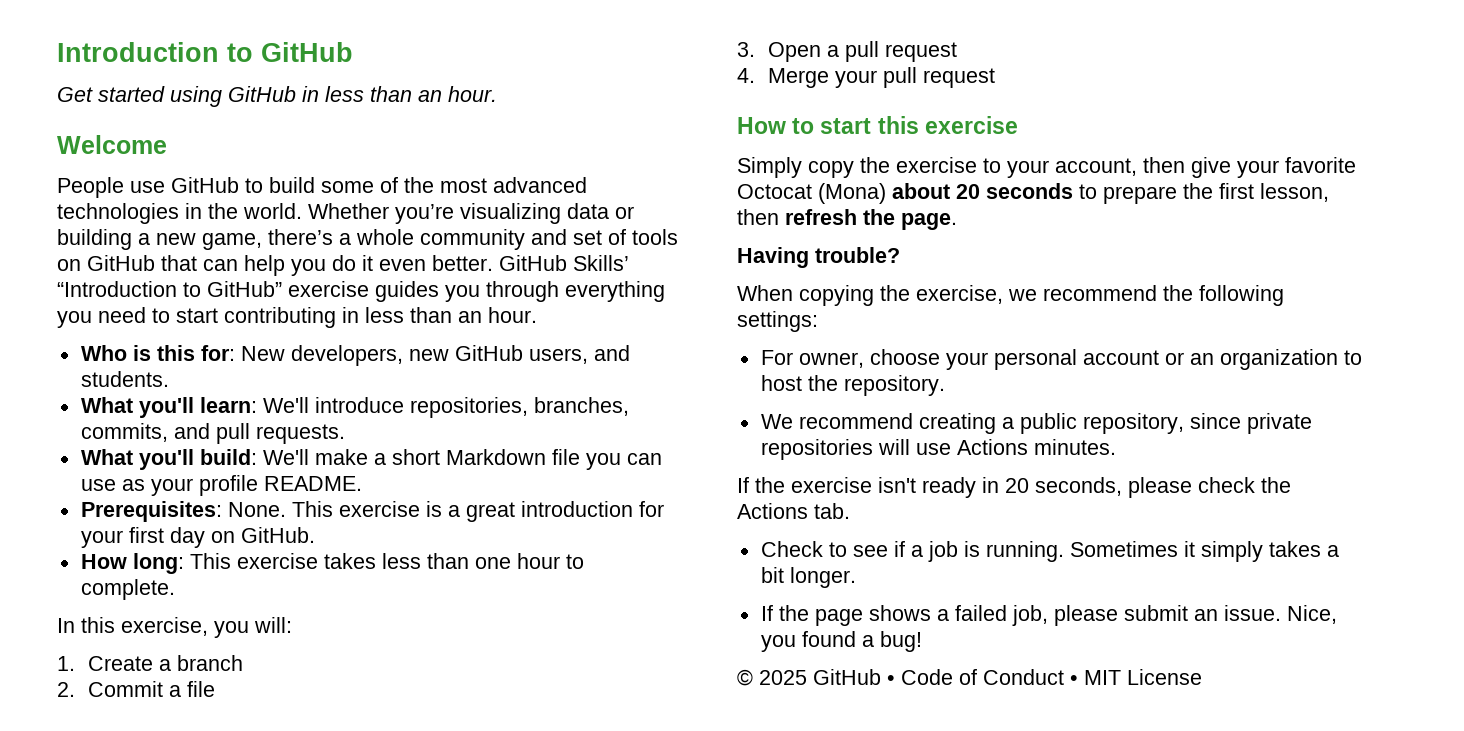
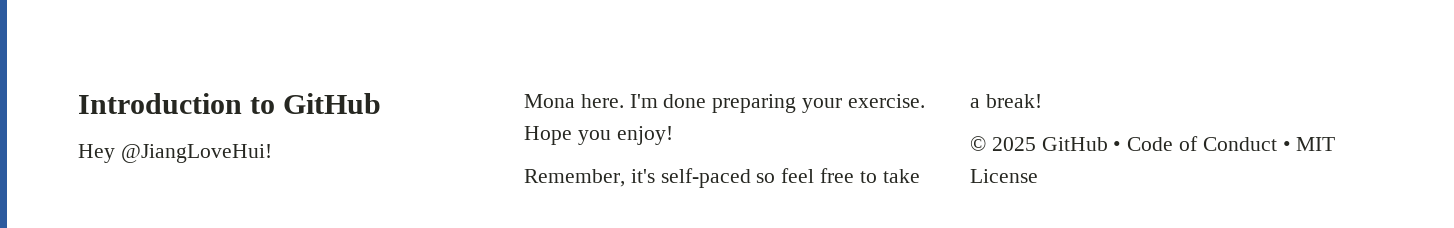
[57,86,497,107] [57,135,167,154] [57,177,587,198] [57,203,634,224] [57,229,678,250] [57,255,629,276] [57,281,665,302] [57,307,537,328] [80,345,630,366] [80,371,169,387] [80,397,629,418] [80,423,345,444] [80,449,662,470] [80,475,362,496] [80,501,664,522] [80,527,315,548] [80,553,584,574] [80,579,175,600] [57,617,292,638] [57,655,243,671] [57,681,215,697] [737,41,957,62] [737,67,995,88] [737,116,1018,134] [737,157,1356,178] [737,183,1329,204] [737,209,957,230] [737,247,900,268] [737,285,1284,306] [737,311,818,332] [760,349,1362,370] [760,375,945,396] [760,413,1312,434] [760,439,1116,460] [737,477,1291,498] [737,503,850,519] [760,541,1339,562] [760,567,856,588] [760,605,1337,626] [760,631,922,652] Get started using GitHub in less than an hour. // Welcome // People use GitHub to build some of the most advanced technologies in the world. Whether you’re visualizing data or building a new game, there’s a whole community and set of tools on GitHub that can help you do it even better. GitHub Skills’ “Introduction to GitHub” exercise guides you through everything you need to start contributing in less than an hour. // Who is this for: New developers, new GitHub users, and students. // What you'll learn: We'll introduce repositories, branches, commits, and pull requests. // What you'll build: We'll make a short Markdown file you can use as your profile README. // Prerequisites: None. This exercise is a great introduction for your first day on GitHub. // How long: This exercise takes less than one hour to complete. // In this exercise, you will: // 1. Create a branch // 2. Commit a file // 3. Open a pull request // 4. Merge your pull request // How to start this exercise // Simply copy the exercise to your account, then give your favorite Octocat (Mona) about 20 seconds to prepare the first lesson, then refresh the page. // Having trouble? // When copying the exercise, we recommend the following settings: // For owner, choose your personal account or an organization to host the repository. // We recommend creating a public repository, since private repositories will use Actions minutes. // If the exercise isn't ready in 20 seconds, please check the Actions tab. // Check to see if a job is running. Sometimes it simply takes a bit longer. // If the page shows a failed job, please submit an issue. Nice, you found a bug! -> [78,144,272,163] [524,94,925,113] [524,126,673,145] [524,168,920,188] [970,94,1042,108] Hey @JiangLoveHui! // Mona here. I'm done preparing your exercise. Hope you enjoy! // Remember, it's self-paced so feel free to take a break!

